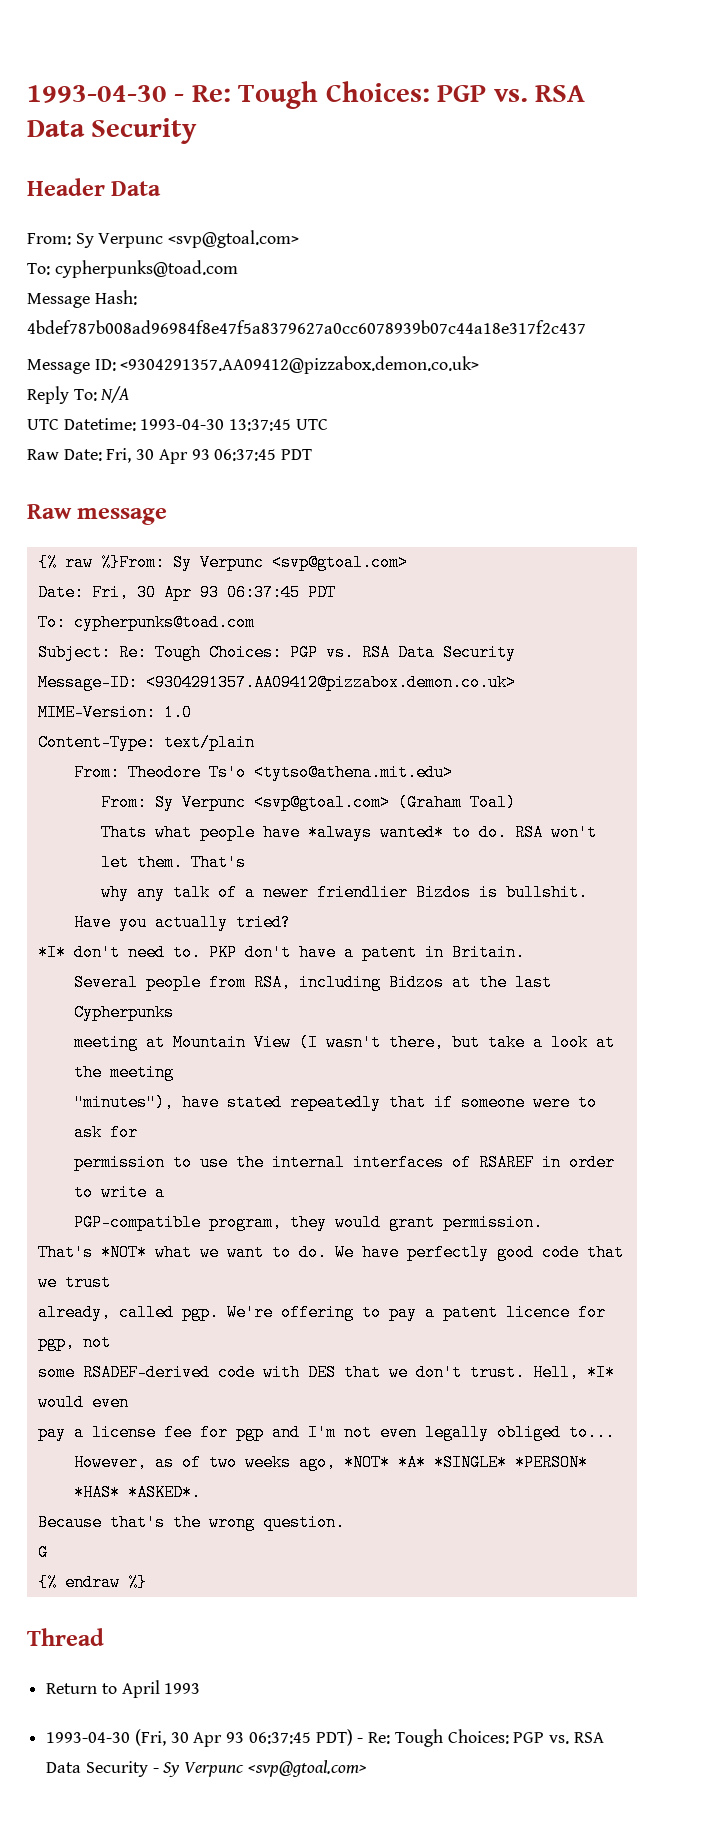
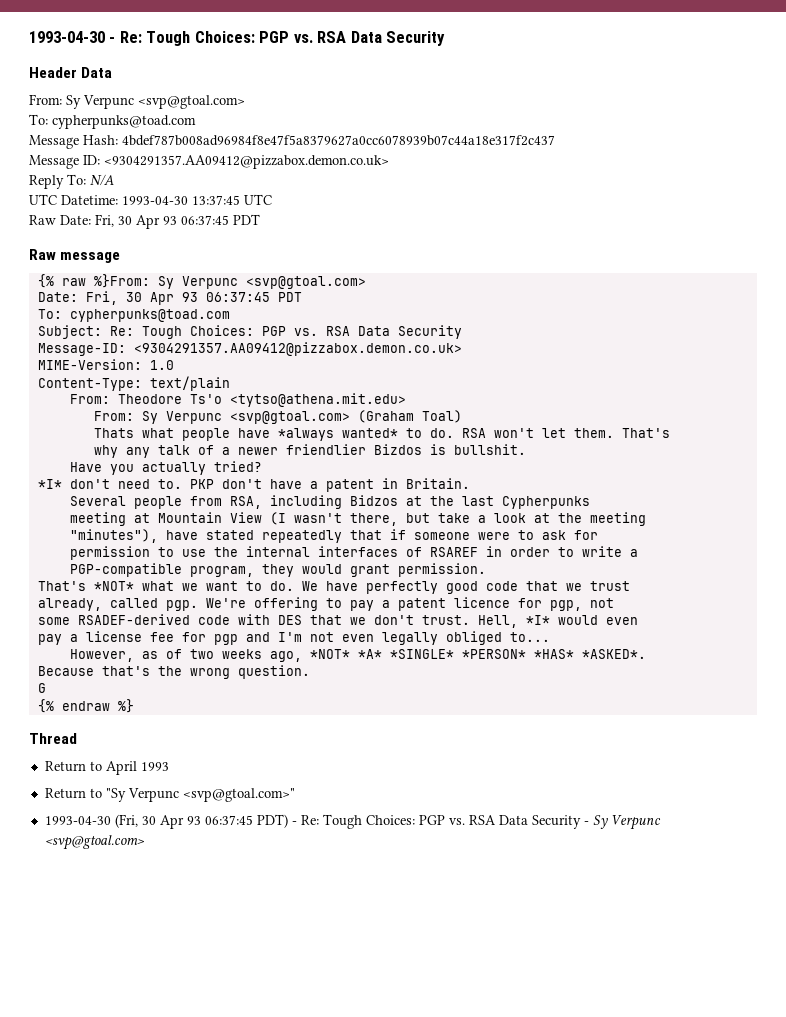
(201, 1688) none -> [44,788,295,802] // Return to "Sy Verpunc <svp@gtoal.com>"

